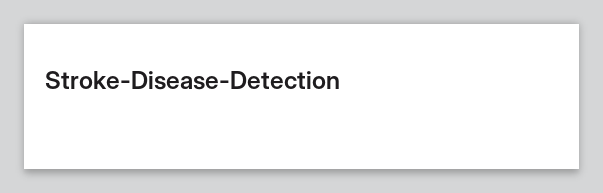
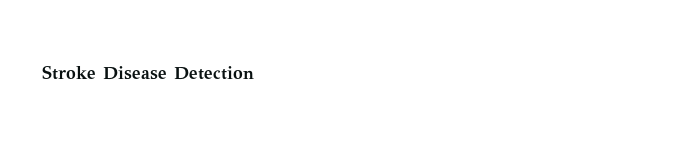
[45,71,340,90] Stroke-Disease-Detection -> [42,65,254,80] Stroke Disease Detection

